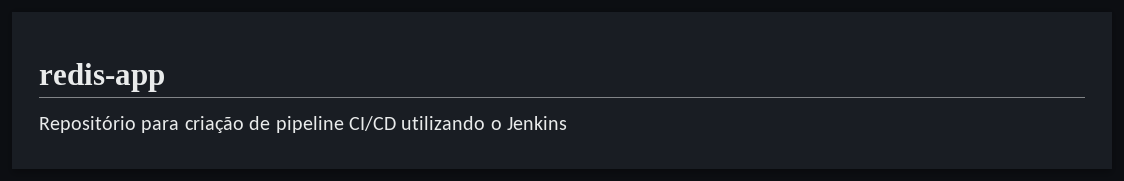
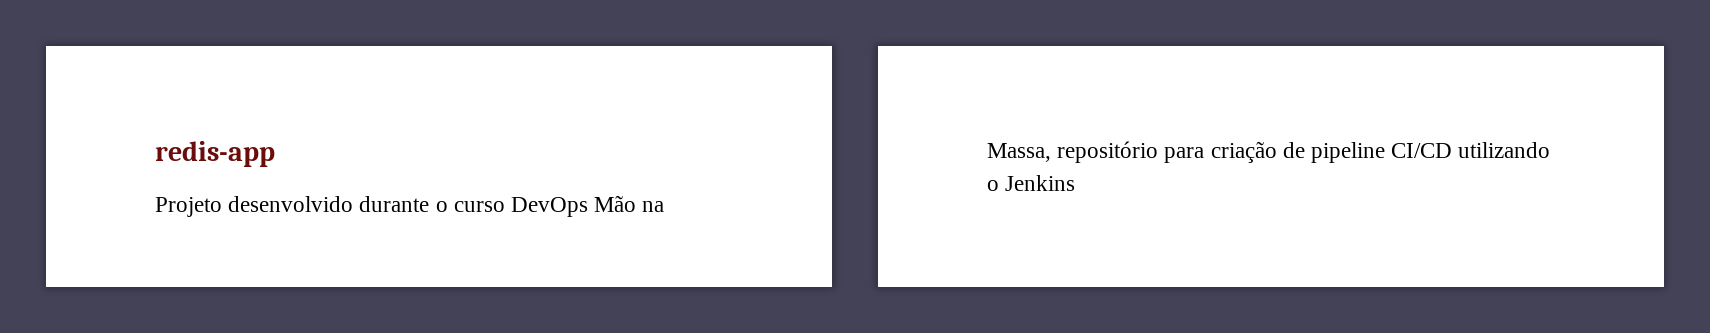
[39,116,136,133] Repositório -> [155,195,665,217] [987,141,1159,163] Projeto desenvolvido durante o curso DevOps Mão na Massa, repositório

